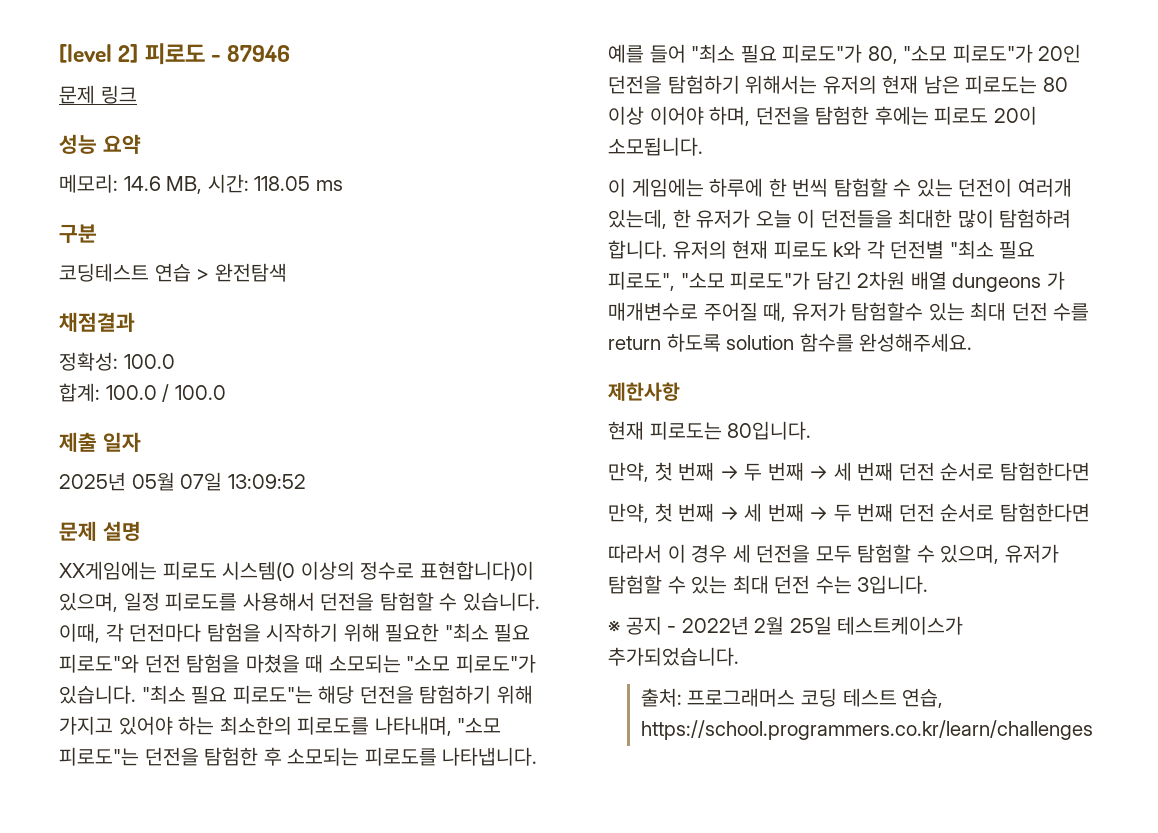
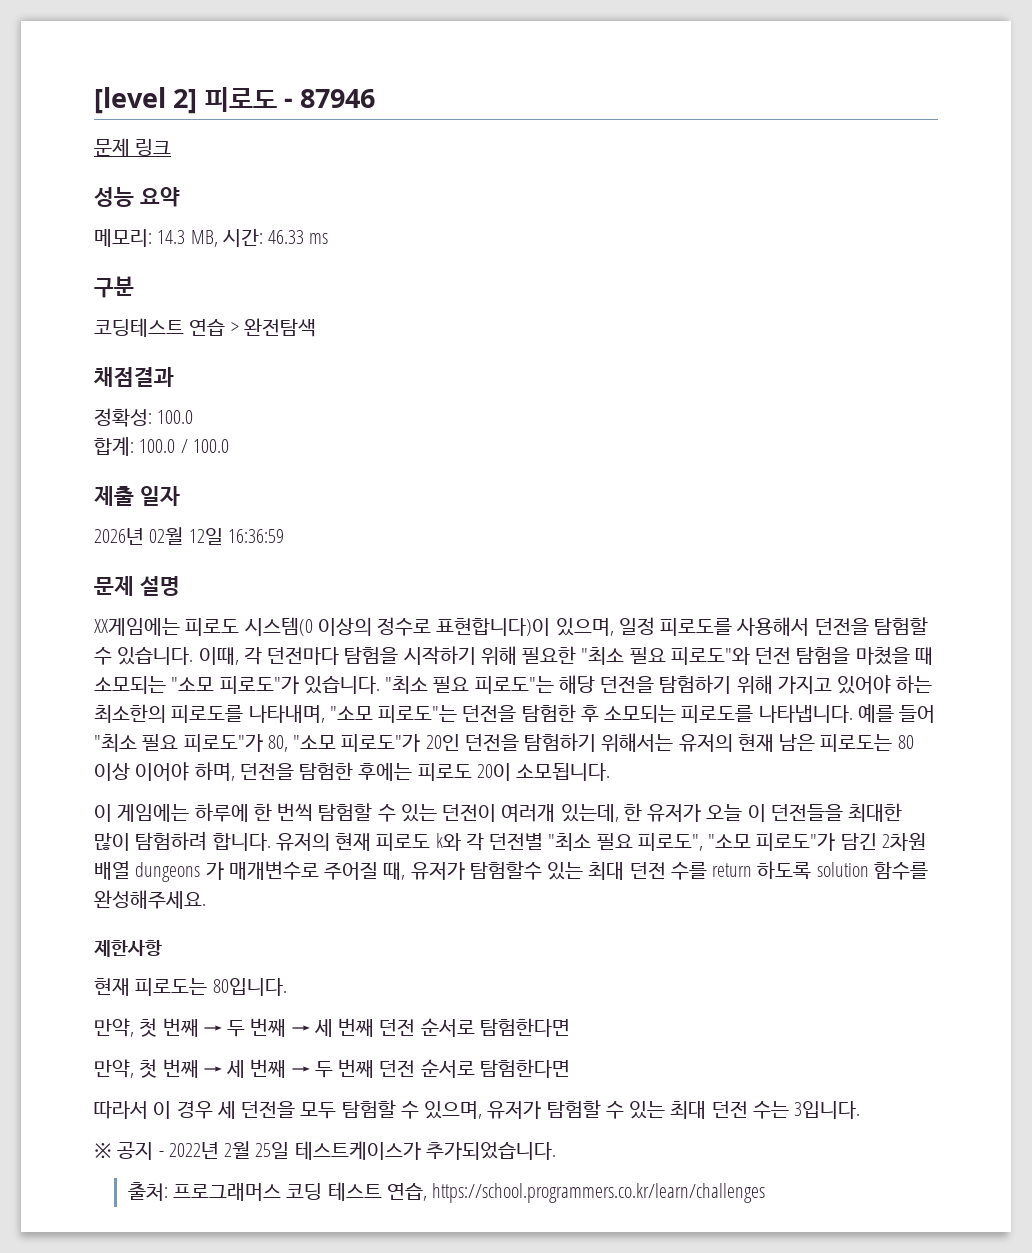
[123,176,161,191] 14.6 -> [157,230,186,244] 14.3
[254,176,311,191] 118.05 -> [268,230,305,244] 46.33
[59,472,306,491] 2025년 05월 07일 13:09:52 -> [94,527,284,545] 2026년 02월 12일 16:36:59

